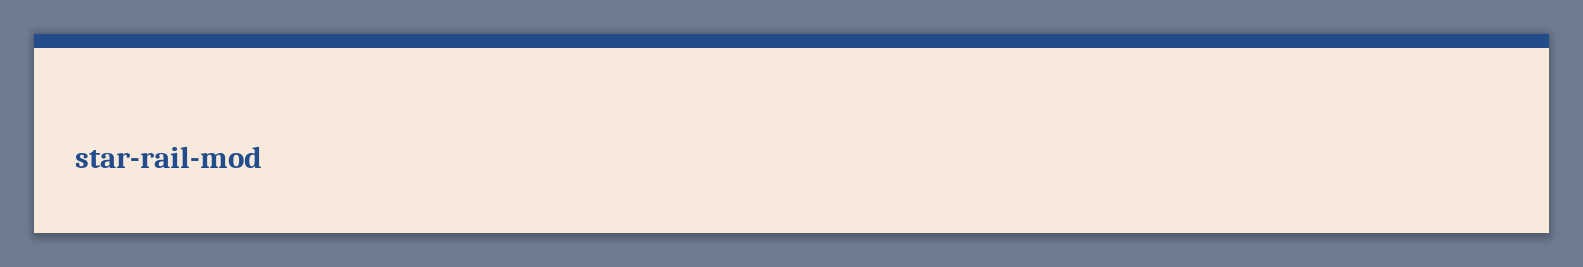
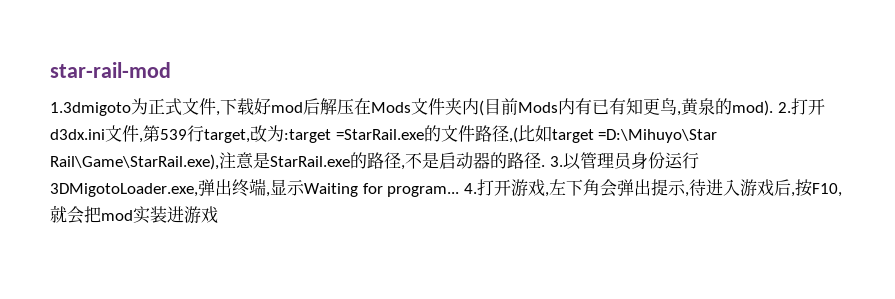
(262, 157) none -> [50,98,825,116] [50,125,718,143] [50,152,699,170] [50,178,842,197] [50,205,218,224] // 1.3dmigoto为正式文件,下载好mod后解压在Mods文件夹内(目前Mods内有已有知更鸟,黄泉的mod). 2.打开d3dx.ini文件,第539行target,改为:target =StarRail.exe的文件路径,(比如target =D:\Mihuyo\Star Rail\Game\StarRail.exe),注意是StarRail.exe的路径,不是启动器的路径. 3.以管理员身份运行3DMigotoLoader.exe,弹出终端,显示Waiting for program... 4.打开游戏,左下角会弹出提示,待进入游戏后,按F10,就会把mod实装进游戏

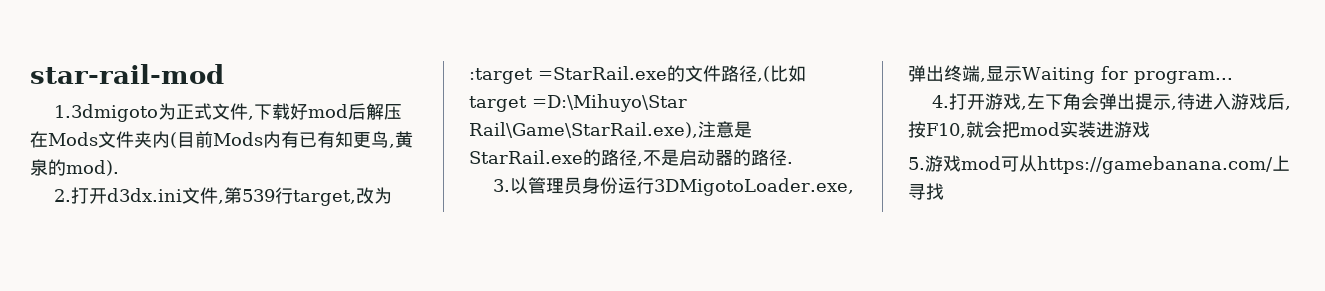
(773, 108) none -> (119, 168) //
(545, 166) none -> (793, 163) //
(460, 191) none -> (1233, 77) //
(218, 215) none -> [908,155,1290,174] [908,183,944,200] // 5.游戏mod可从https://gamebanana.com/上寻找

